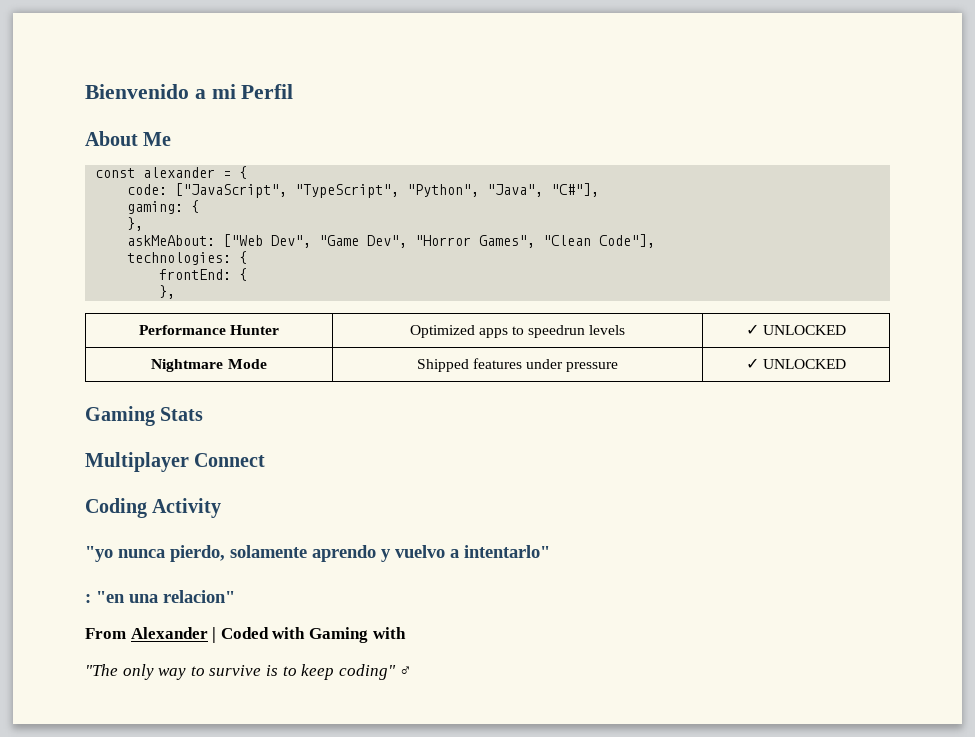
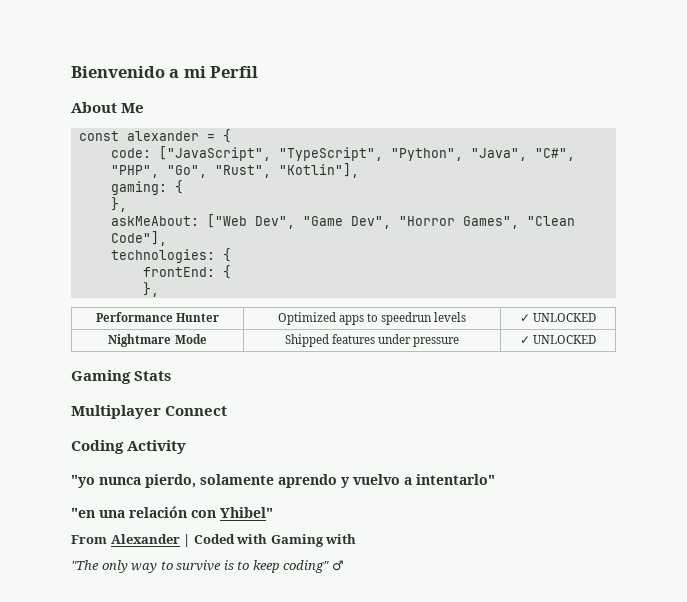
[551,183,600,197] "C#"], -> [534,148,575,161] [110,163,359,178] "C#", "PHP", "Go", "Rust", "Kotlin"],
[85,594,91,603] : -> (495, 479) none
[163,590,235,603] relacion" -> [129,506,273,518] relación con Yhibel"

